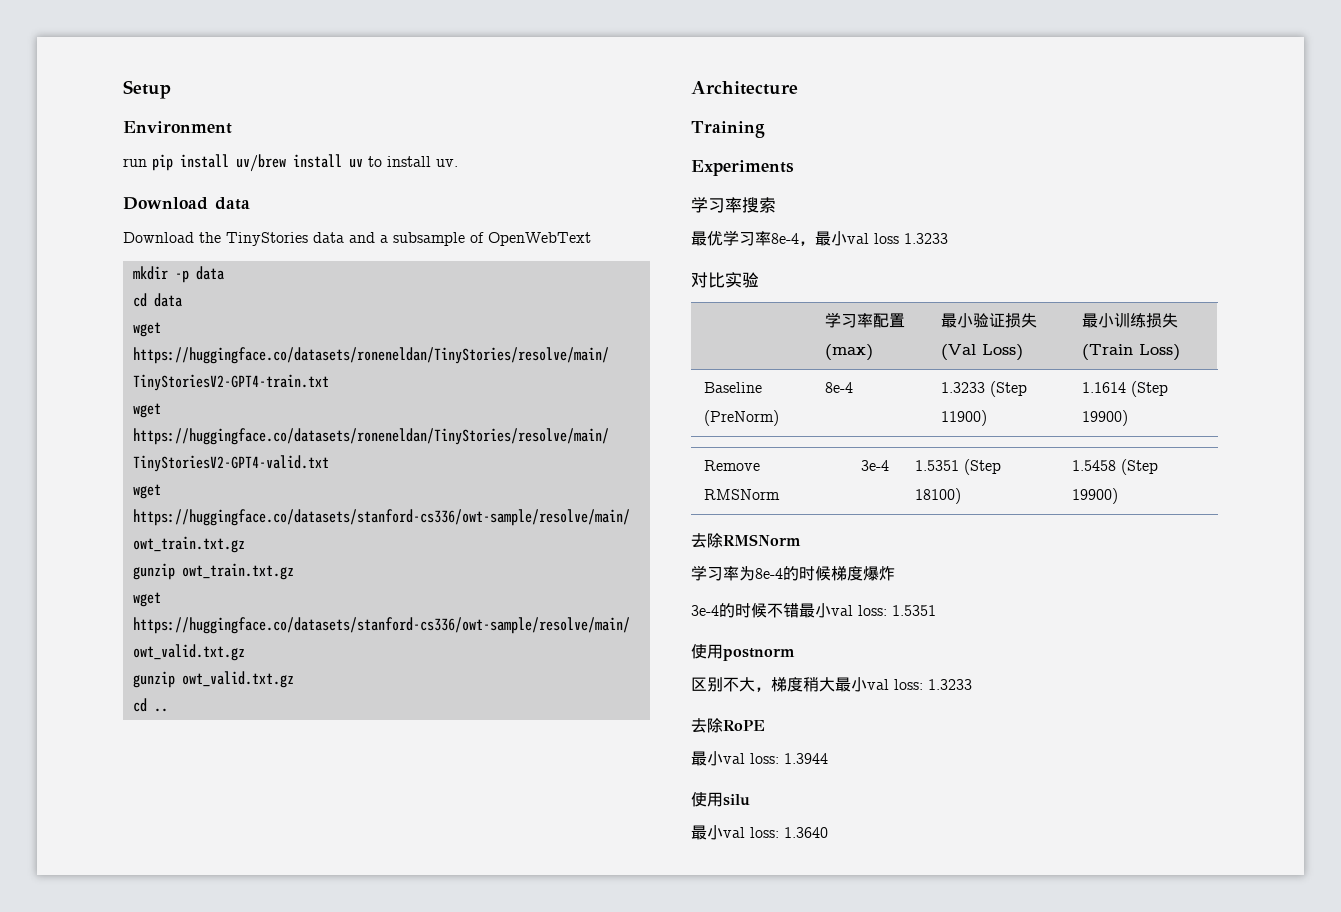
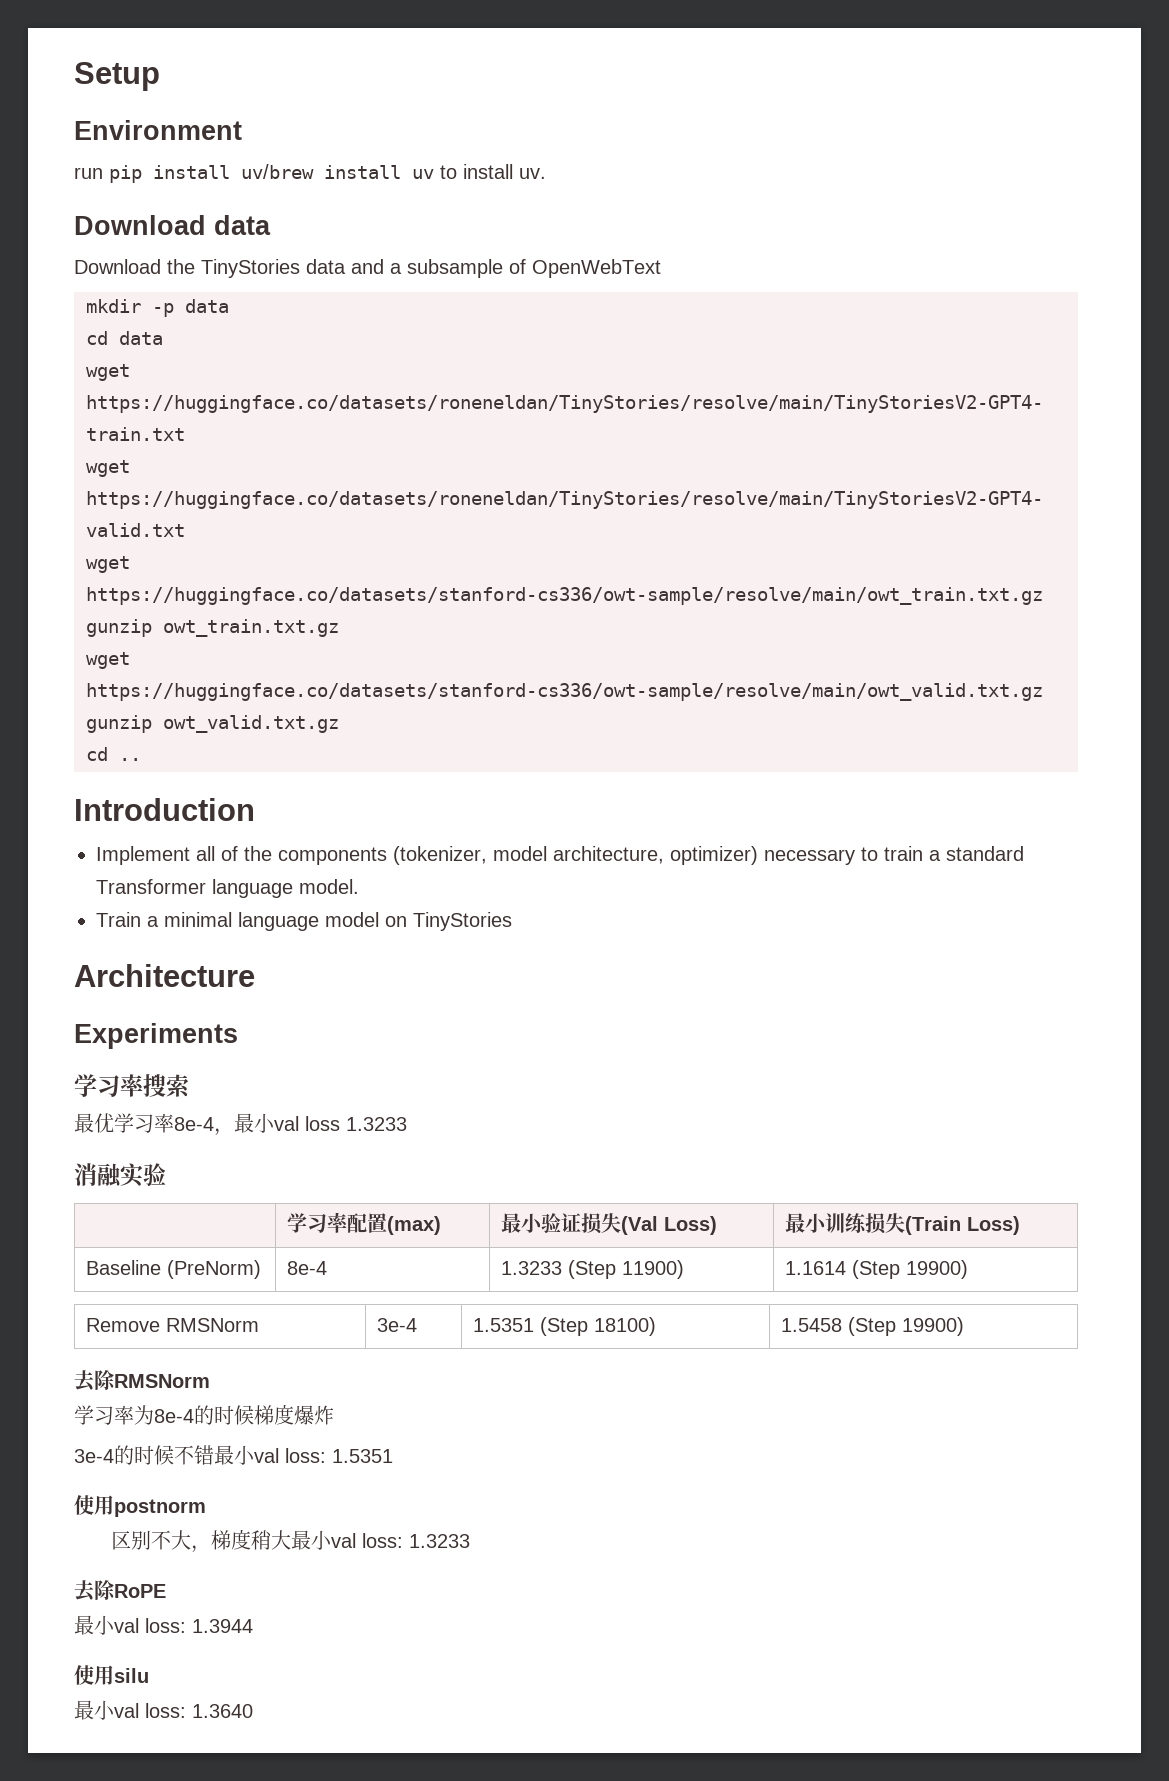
(168, 710) none -> [74,798,255,821] [96,846,1024,865] [96,879,359,898] [96,912,512,931] // Introduction // Implement all of the components (tokenizer, model architecture, optimizer) necessary to train a standard Transformer language model. // Train a minimal language model on TinyStories
[691,121,765,138] // Training -> (255, 975) none
[691,272,725,288] 对比 -> [74,1163,122,1188] 消融

